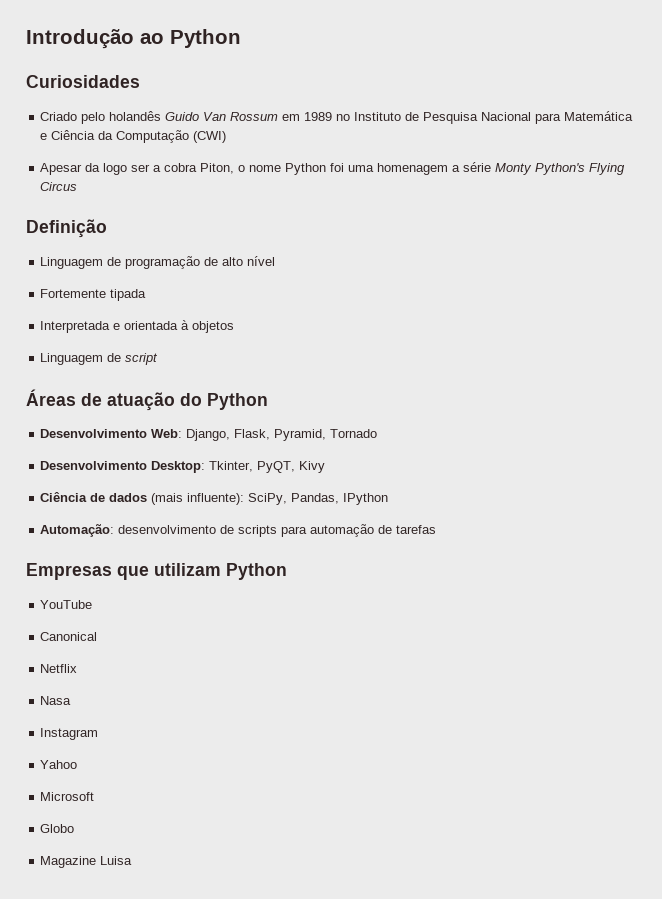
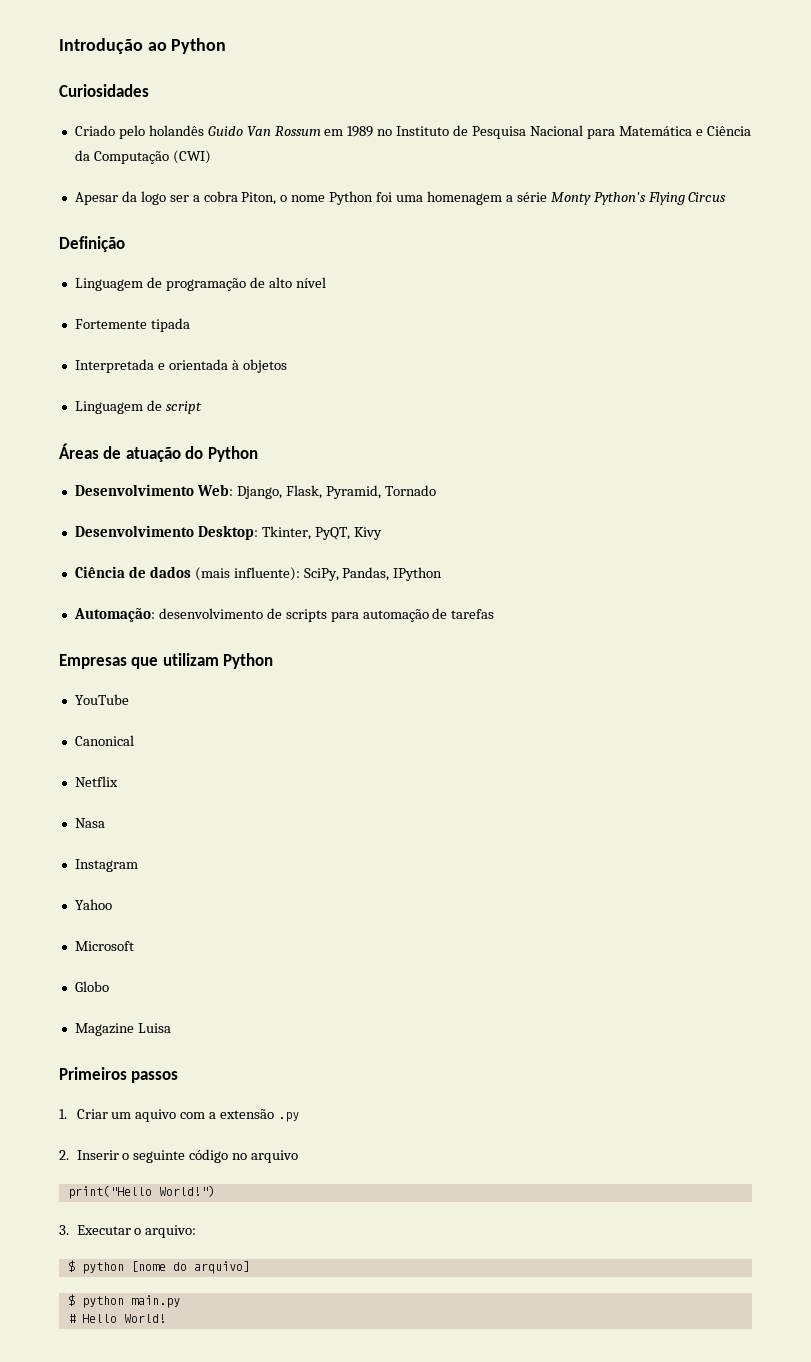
(133, 860) none -> [59,1067,179,1083] [59,1109,300,1122] [59,1149,299,1163] [67,1185,215,1199] [59,1225,197,1238] [67,1260,250,1274] [67,1294,180,1308] [67,1314,166,1323] // Primeiros passos // 1. Criar um aquivo com a extensão .py // 2. Inserir o seguinte código no arquivo // print("Hello World!") // 3. Executar o arquivo: // $ python [nome do arquivo] // $ python main.py // # Hello World!

